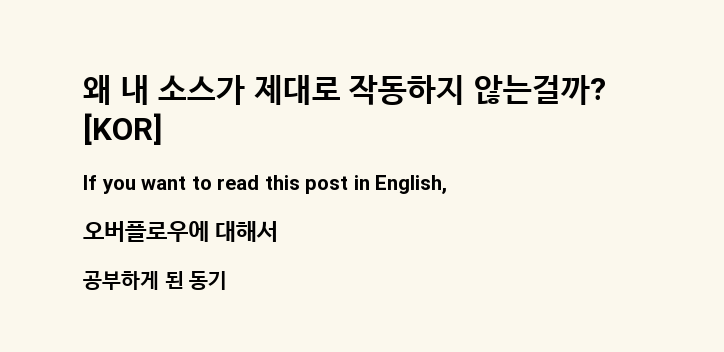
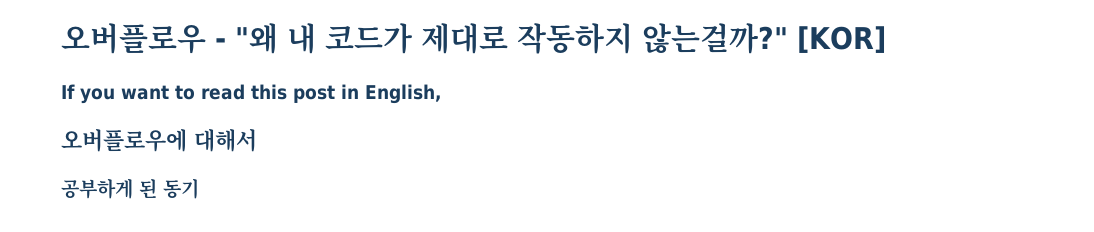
[83,75,246,105] 왜 내 소스가 -> [61,23,412,54] 오버플로우 - "왜 내 코드가
[473,75,606,105] 않는걸까? -> [642,23,788,54] 않는걸까?"

